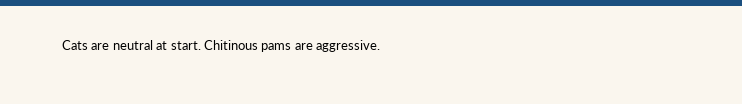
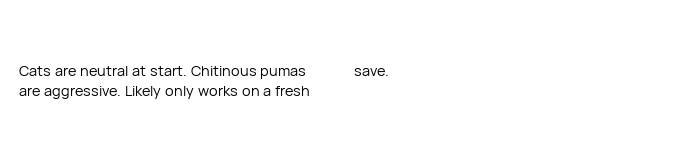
[261,43,292,52] pams -> [260,68,307,79] pumas
(380, 46) none -> [124,86,311,99] [354,68,389,76] Likely only works on a fresh save.

